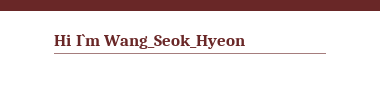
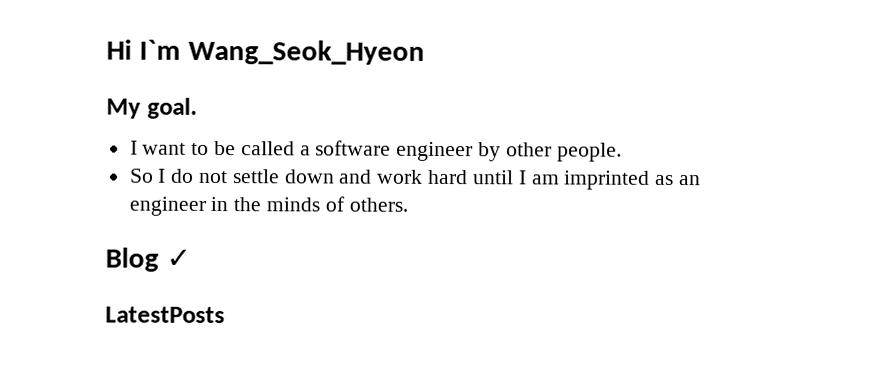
(246, 41) none -> [106,97,198,119] [129,140,622,162] [129,168,701,190] [128,196,408,216] [105,247,191,272] [105,306,225,324] // My goal. // I want to be called a software engineer by other people. // So I do not settle down and work hard until I am imprinted as an engineer in the minds of others. // Blog ✓ // LatestPosts

